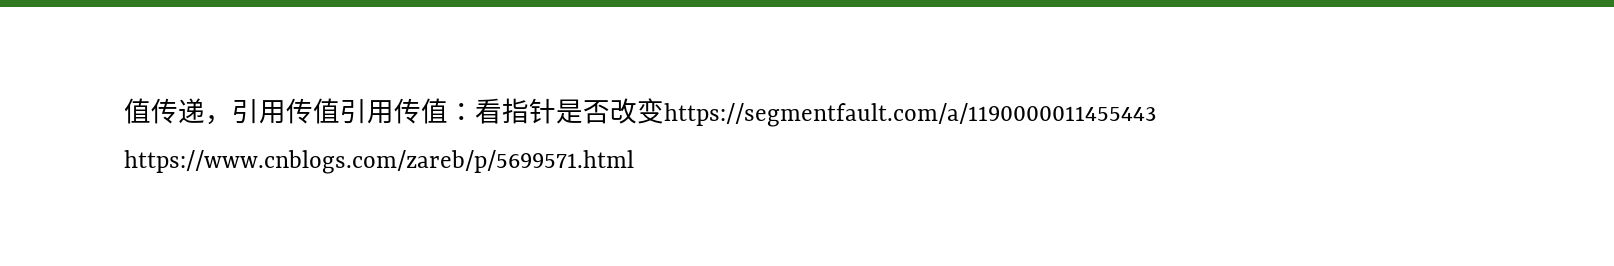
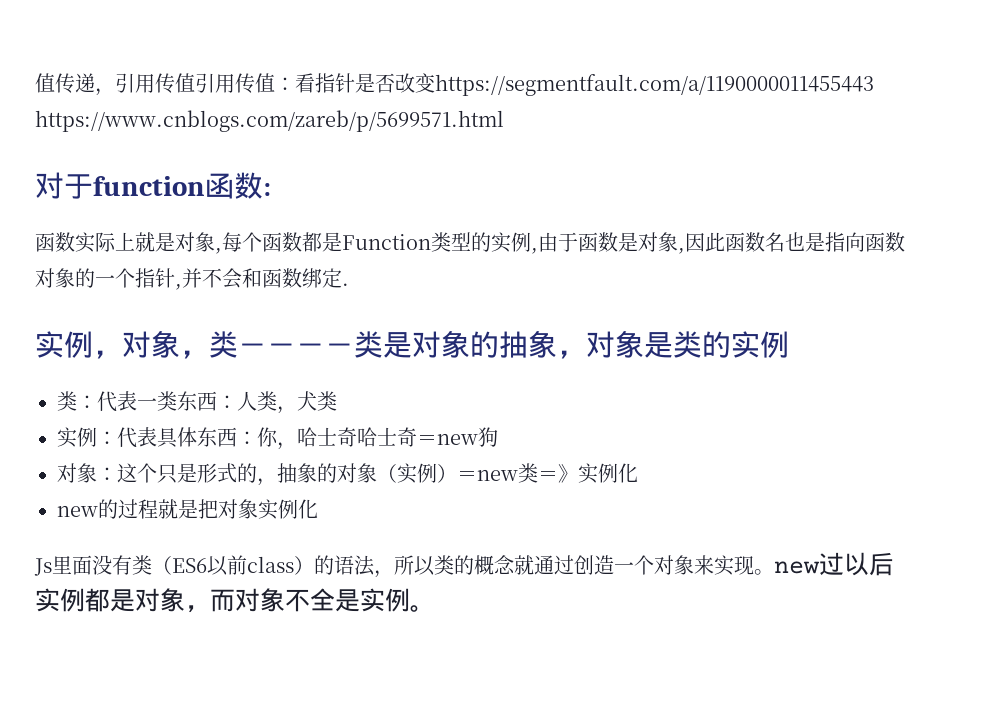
(634, 162) none -> [35,172,271,199] [35,232,905,254] [35,268,349,290] [35,330,789,359] [57,391,337,414] [57,427,498,450] [57,463,638,486] [57,499,318,520] [34,552,894,578] [35,588,435,613] // 对于function函数: // 函数实际上就是对象,每个函数都是Function类型的实例,由于函数是对象,因此函数名也是指向函数对象的一个指针,并不会和函数绑定. // 实例，对象，类－－－－类是对象的抽象，对象是类的实例 // 类：代表一类东西：人类，犬类 // 实例：代表具体东西：你，哈士奇哈士奇＝new狗 // 对象：这个只是形式的，抽象的对象（实例）＝new类＝》实例化 // new的过程就是把对象实例化 // Js里面没有类（ES6以前class）的语法，所以类的概念就通过创造一个对象来实现。new过以后实例都是对象，而对象不全是实例。

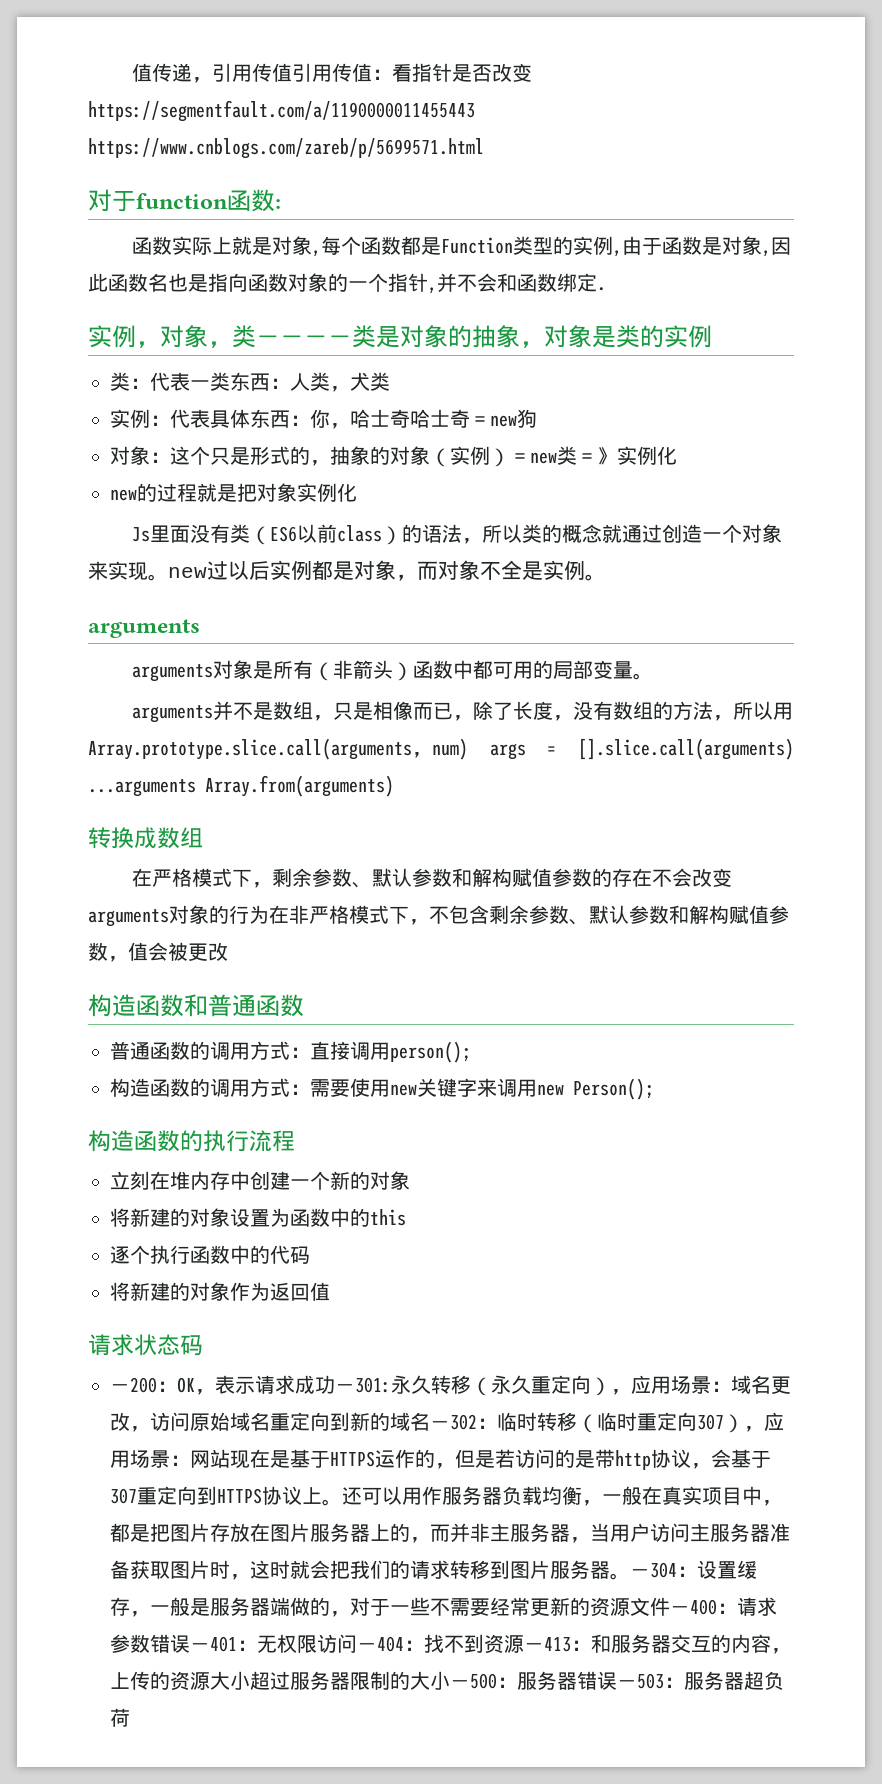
(435, 608) none -> [88,619,200,638] [132,660,654,682] [132,701,794,723] [88,738,794,760] [88,775,394,797] [88,827,203,849] [132,868,733,888] [88,905,789,927] [88,942,228,962] [88,994,304,1017] [110,1041,471,1063] [110,1078,654,1100] [88,1130,295,1152] [110,1171,410,1190] [110,1208,406,1227] [110,1245,310,1264] [110,1282,330,1301] [88,1334,203,1356] [110,1375,791,1396] [110,1412,784,1433] [110,1449,771,1470] [110,1486,782,1506] [110,1523,790,1543] [110,1560,757,1580] [110,1597,777,1617] [110,1634,791,1654] [110,1671,784,1691] [110,1708,130,1727] // arguments // arguments对象是所有（非箭头）函数中都可用的局部变量。 // arguments并不是数组，只是相像而已，除了长度，没有数组的方法，所以用Array.prototype.slice.call(arguments，num) args = [].slice.call(arguments) ...arguments Array.from(arguments) // 转换成数组 // 在严格模式下，剩余参数、默认参数和解构赋值参数的存在不会改变arguments对象的行为在非严格模式下，不包含剩余参数、默认参数和解构赋值参数，值会被更改 // 构造函数和普通函数 // 普通函数的调用方式：直接调用person(); // 构造函数的调用方式：需要使用new关键字来调用new Person(); // 构造函数的执行流程 // 立刻在堆内存中创建一个新的对象 // 将新建的对象设置为函数中的this // 逐个执行函数中的代码 // 将新建的对象作为返回值 // 请求状态码 // －200：OK，表示请求成功－301:永久转移（永久重定向），应用场景：域名更改，访问原始域名重定向到新的域名－302：临时转移（临时重定向307），应用场景：网站现在是基于HTTPS运作的，但是若访问的是带http协议，会基于307重定向到HTTPS协议上。还可以用作服务器负载均衡，一般在真实项目中，都是把图片存放在图片服务器上的，而并非主服务器，当用户访问主服务器准备获取图片时，这时就会把我们的请求转移到图片服务器。－304：设置缓存，一般是服务器端做的，对于一些不需要经常更新的资源文件－400：请求参数错误－401：无权限访问－404：找不到资源－413：和服务器交互的内容，上传的资源大小超过服务器限制的大小－500：服务器错误－503：服务器超负荷

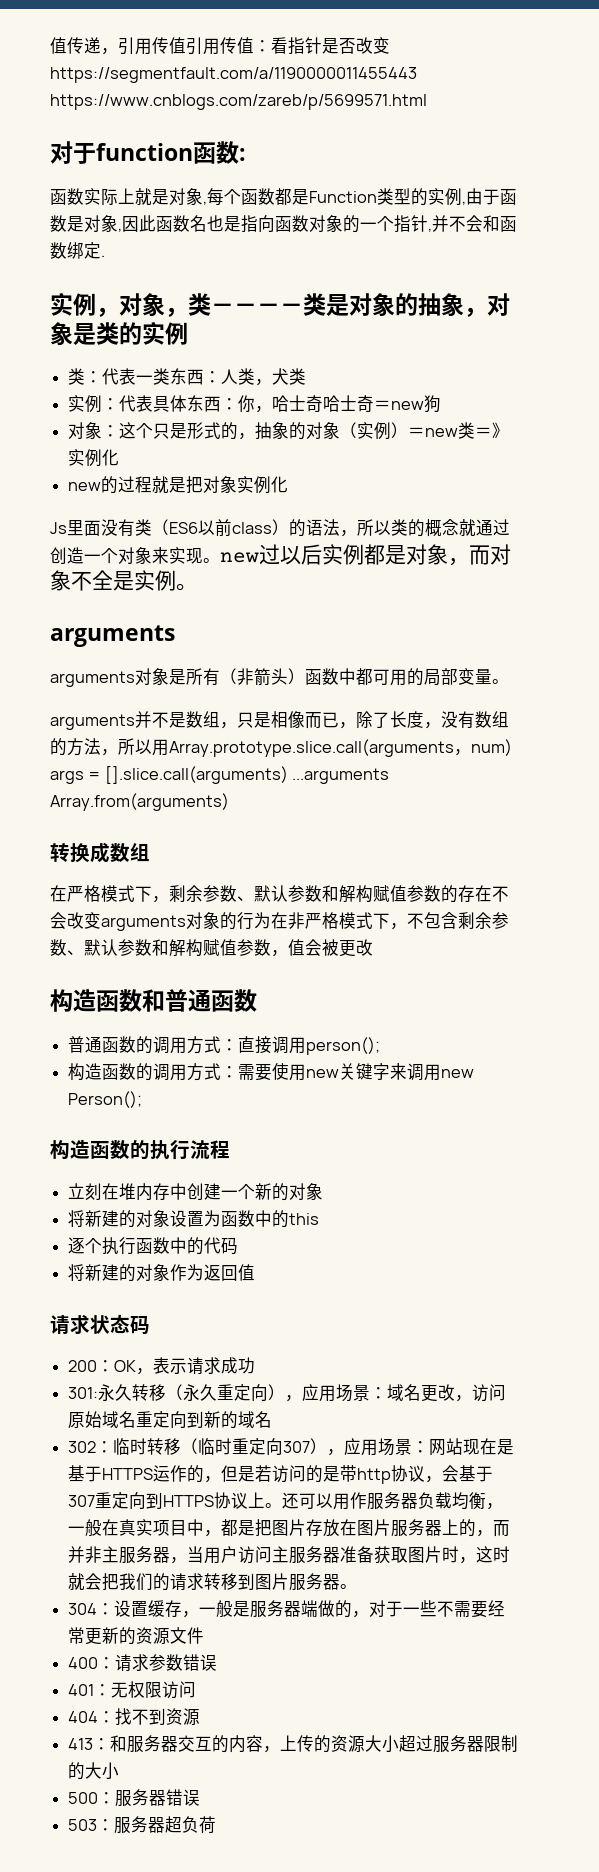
[110,1384,130,1392] － -> (150, 1325) none
[335,1384,355,1392] － -> (256, 1365) //
[430,1421,450,1429] － -> (273, 1419) //
[630,1569,650,1577] － -> (358, 1586) //
[670,1606,690,1614] － -> (205, 1635) //
[190,1643,210,1651] － -> (218, 1662) //
[357,1643,377,1651] － -> (197, 1689) //
[524,1643,544,1651] － -> (201, 1717) //
[450,1680,470,1688] － -> (120, 1771) //
[617,1680,637,1688] － -> (201, 1797) //

